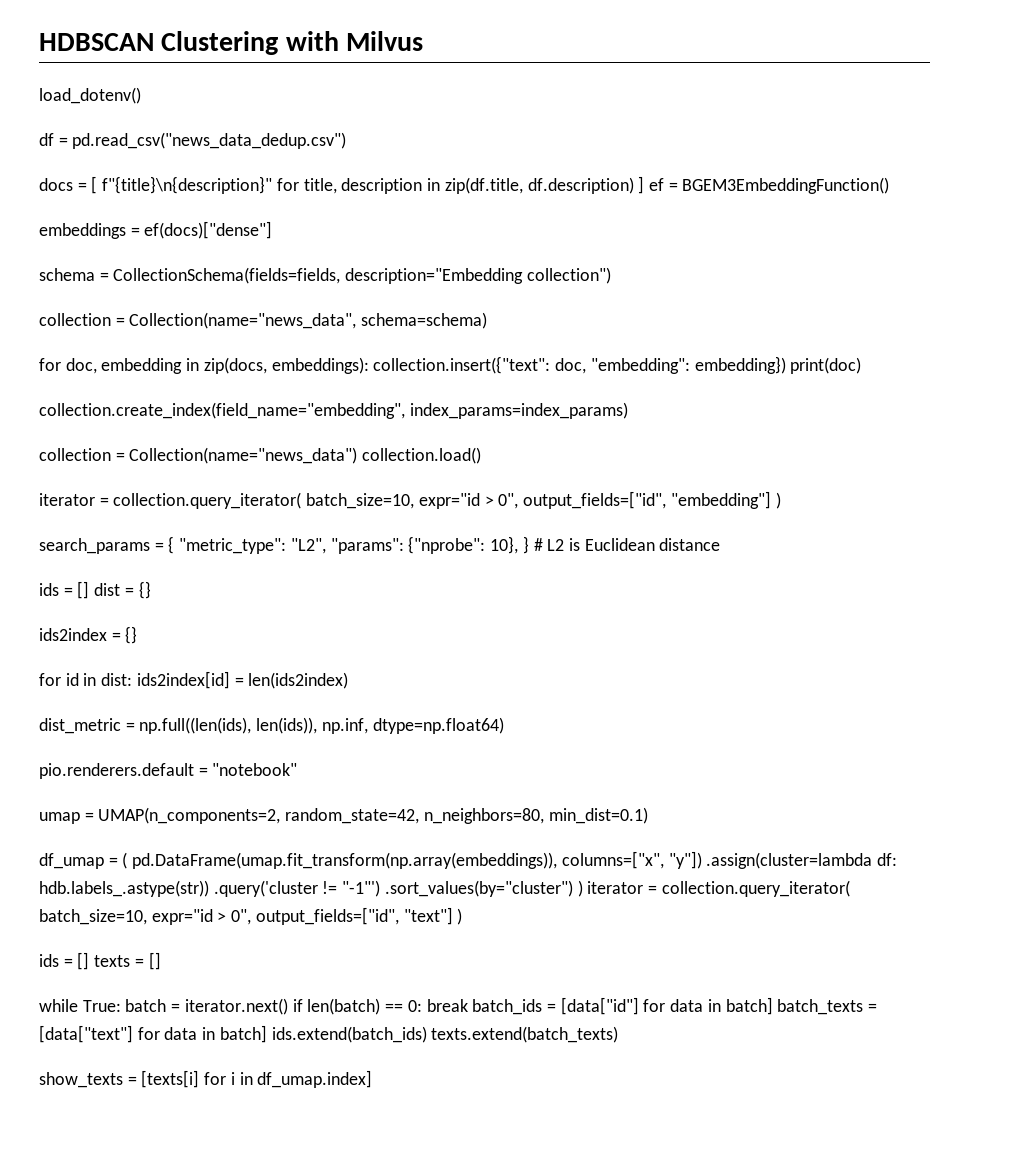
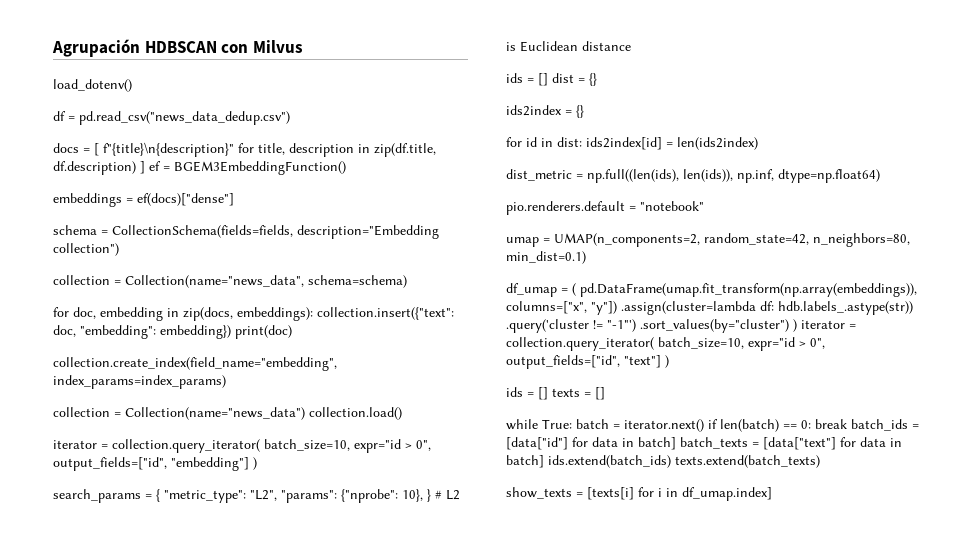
[39,31,339,55] HDBSCAN Clustering with -> [52,39,249,57] Agrupación HDBSCAN con

